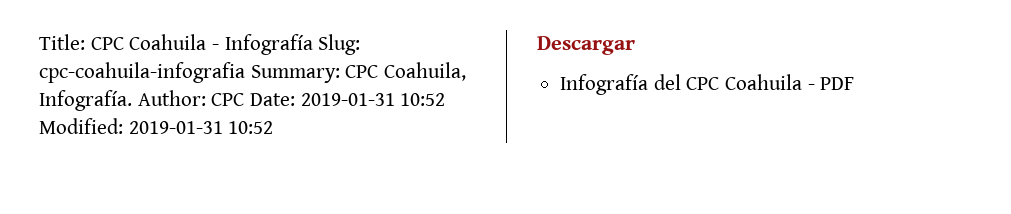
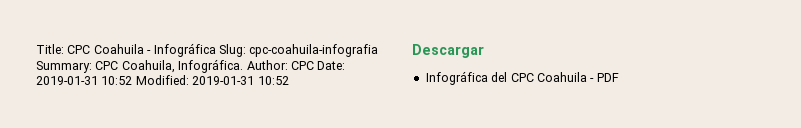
[224,34,313,55] Infografía -> [153,43,216,57] Infográfica
[39,90,132,111] Infografía. -> [178,59,244,73] Infográfica.
[560,74,649,95] Infografía -> [425,71,488,85] Infográfica

